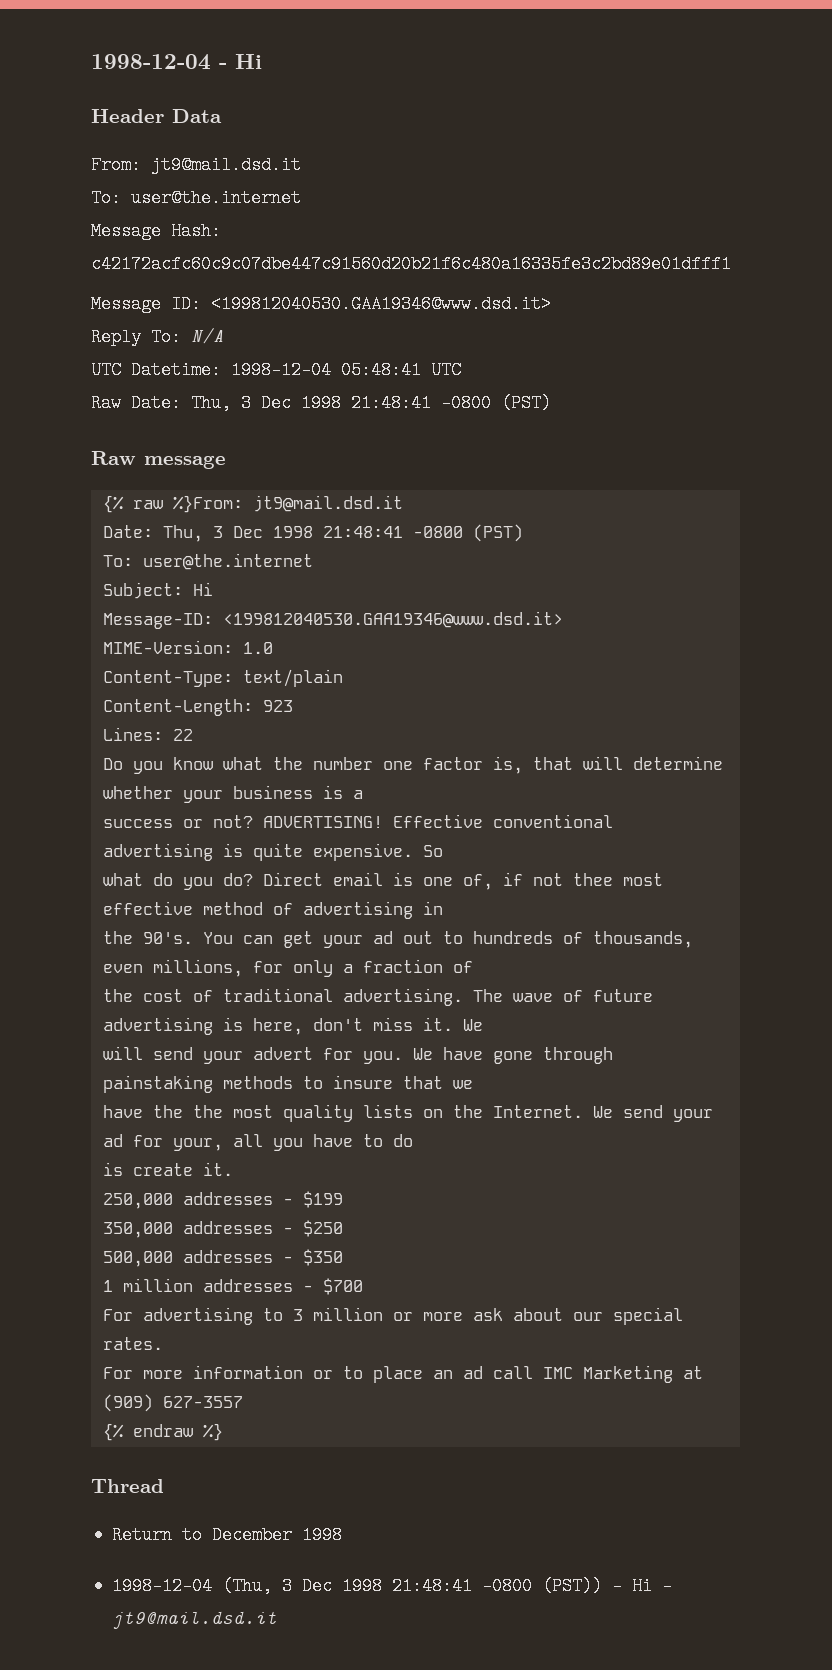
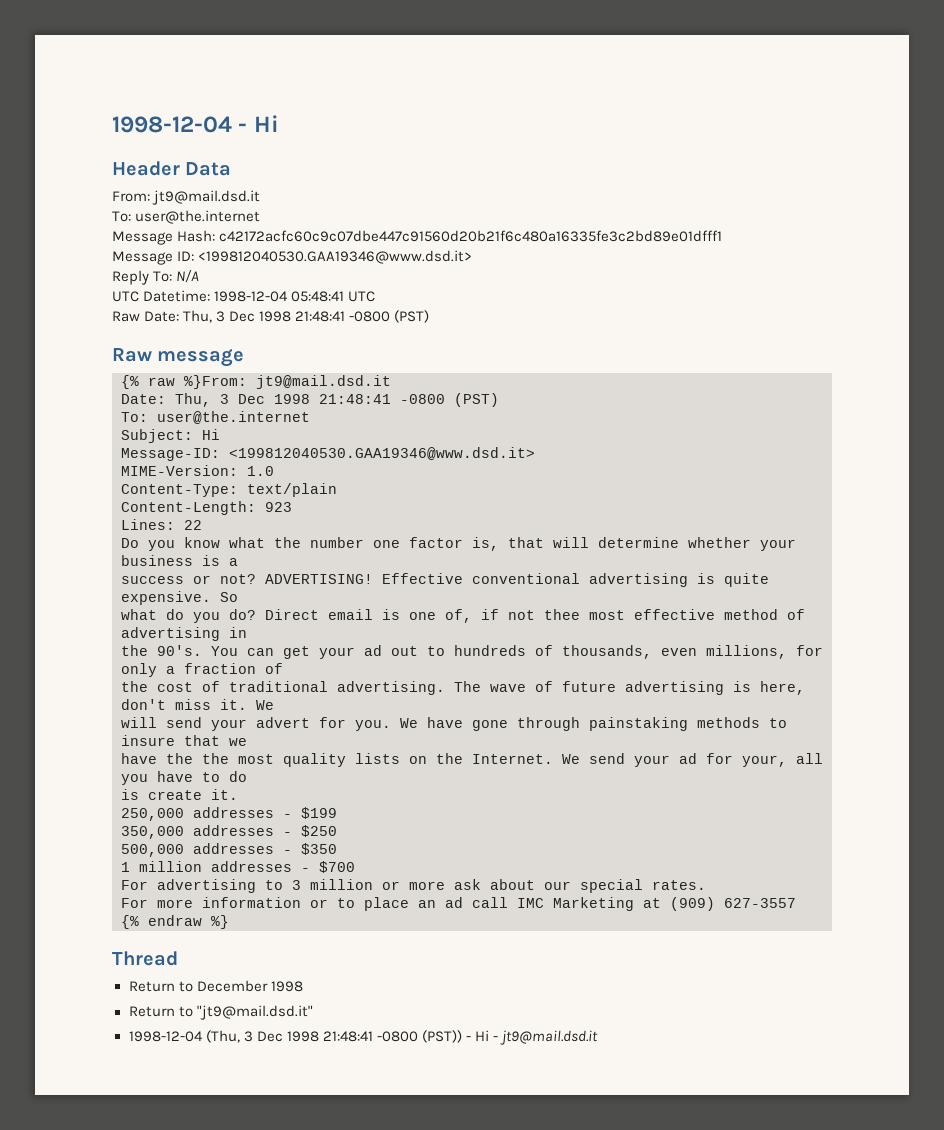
(343, 1535) none -> [128,1005,313,1020] // Return to "jt9@mail.dsd.it"

